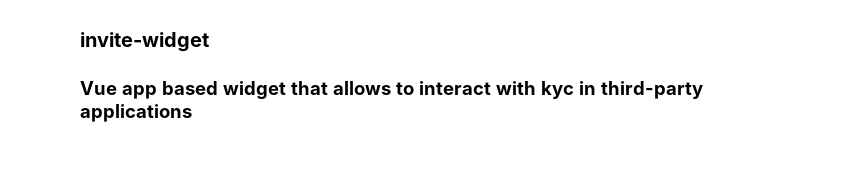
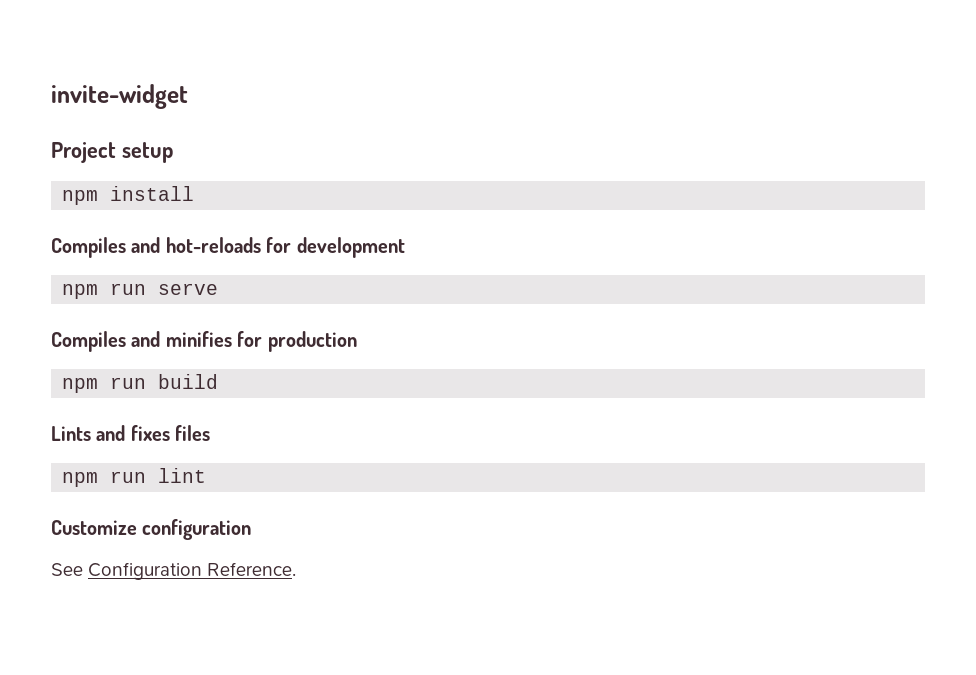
[80,81,703,99] [80,104,192,122] Vue app based widget that allows to interact with kyc in third-party applications -> [51,142,173,163] [62,186,195,205] [51,237,405,258] [62,283,219,299] [51,331,357,352] [62,374,219,393] [51,425,211,441] [62,468,207,487] [51,519,252,540] [51,562,297,580] Project setup // npm install // Compiles and hot-reloads for development // npm run serve // Compiles and minifies for production // npm run build // Lints and fixes files // npm run lint // Customize configuration // See Configuration Reference.

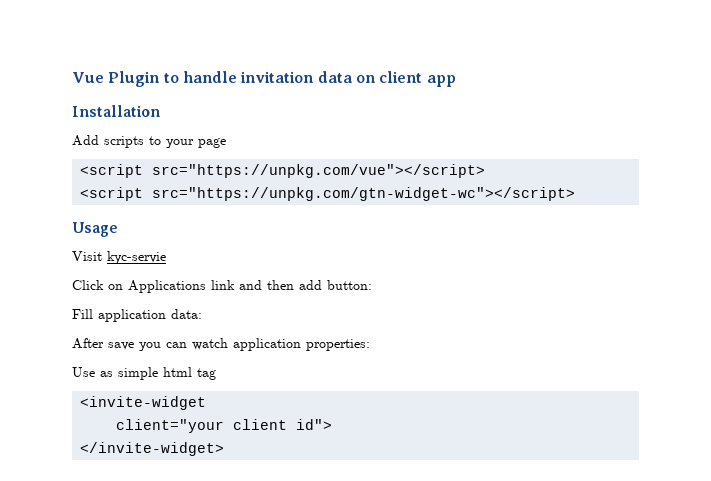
[51,84,188,109] [51,142,173,163] [62,186,195,205] [51,237,405,258] [62,283,219,299] [51,331,357,352] [62,374,219,393] [51,425,211,441] [62,468,207,487] [51,519,252,540] [51,562,297,580] invite-widget // Project setup // npm install // Compiles and hot-reloads for development // npm run serve // Compiles and minifies for production // npm run build // Lints and fixes files // npm run lint // Customize configuration // See Configuration Reference. -> [72,71,456,87] [72,105,160,117] [72,135,226,148] [80,164,486,178] [80,187,576,201] [72,222,118,237] [72,251,166,264] [72,280,372,293] [72,309,202,322] [72,338,370,351] [72,367,216,380] [80,396,207,410] [116,419,333,433] [80,442,225,456] Vue Plugin to handle invitation data on client app // Installation // Add scripts to your page // <script src="https://unpkg.com/vue"></script> // <script src="https://unpkg.com/gtn-widget-wc"></script> // Usage // Visit kyc-servie // Click on Applications link and then add button: // Fill application data: // After save you can watch application properties: // Use as simple html tag // <invite-widget // client="your client id"> // </invite-widget>

